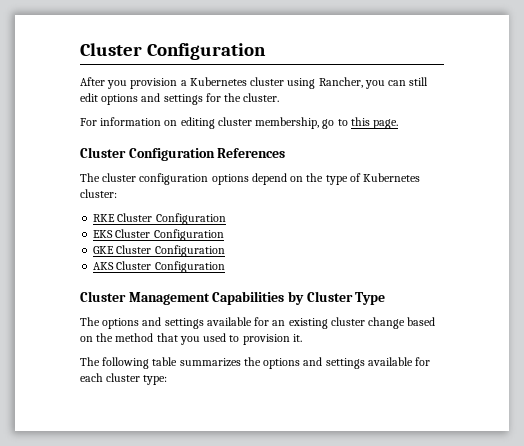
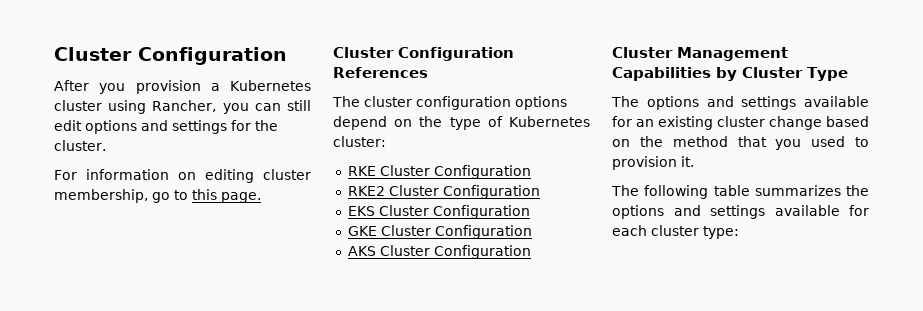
(226, 219) none -> [347,185,540,199] // RKE2 Cluster Configuration

